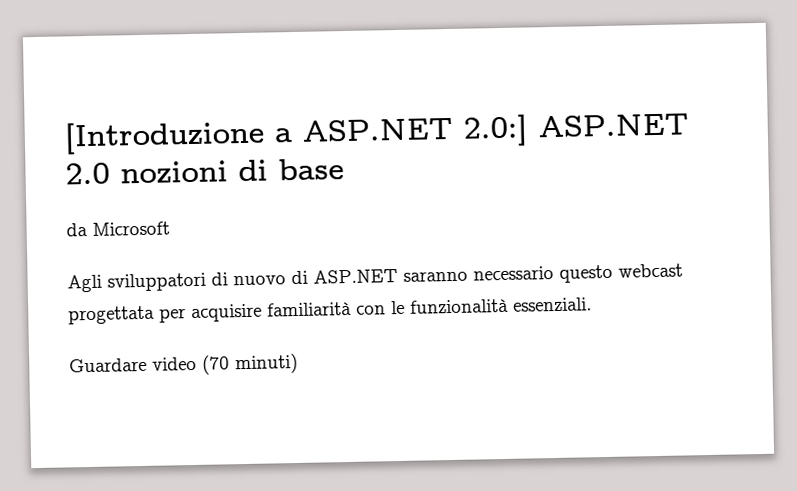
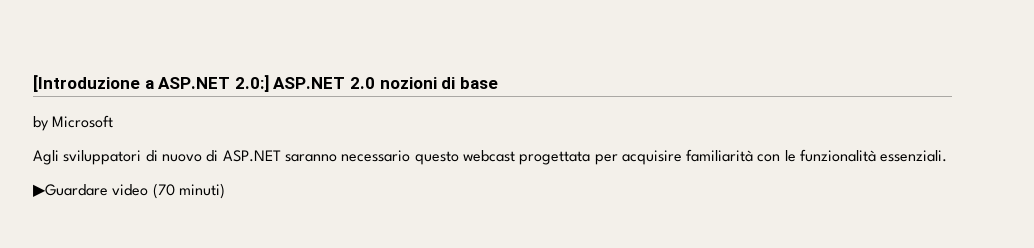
[66,223,88,237] da -> [33,116,49,131] by
[69,357,147,373] Guardare -> [33,184,108,197] ▶Guardare

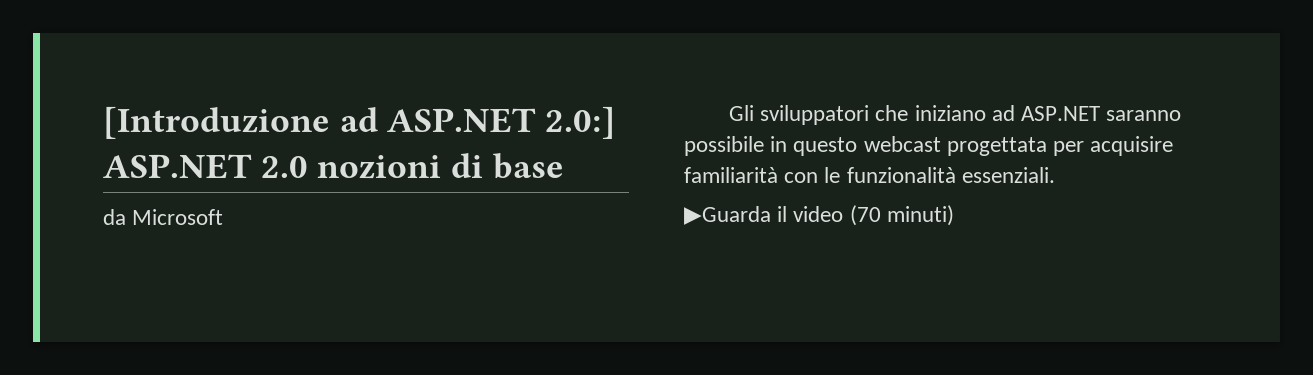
[144,80,154,89] a -> [339,107,378,132] ad
[33,116,49,131] by -> [103,209,126,225] da
[33,150,411,165] Agli sviluppatori di nuovo di ASP.NET saranno necessario -> [728,105,1182,125] [684,136,788,156] Gli sviluppatori che iniziano ad ASP.NET saranno possibile in
[33,184,108,197] ▶Guardare -> [684,206,788,225] ▶Guarda il

